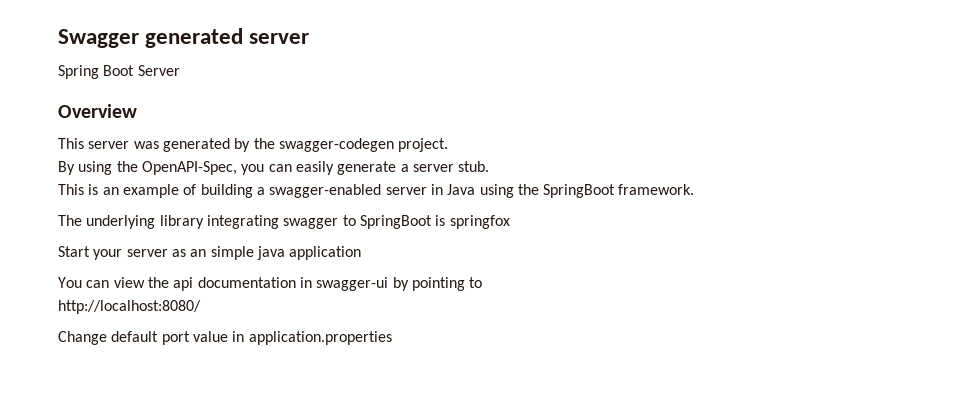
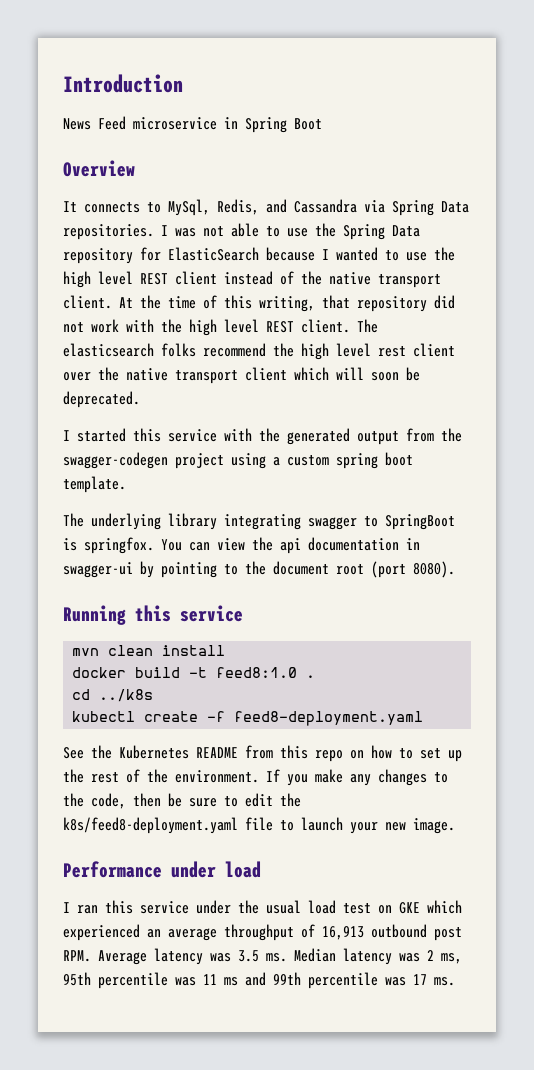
[58,28,310,48] Swagger generated server // -> [63,74,183,93] [63,116,238,130] Introduction // News Feed microservice in
[137,65,180,76] Server -> (322, 124) none
[58,138,449,152] [58,161,490,175] [58,184,695,198] This server was generated by the swagger-codegen project. // By using the OpenAPI-Spec, you can easily generate a server stub. // This is an example of building a swagger-enabled server in Java using the SpringBoot framework. -> [63,199,469,216] [63,223,420,240] [63,247,455,264] [63,271,441,288] [63,295,455,312] [63,319,378,336] [63,343,455,360] [63,367,420,384] [63,391,140,408] [63,428,462,445] [63,452,413,469] [63,476,126,493] It connects to MySql, Redis, and Cassandra via Spring Data repositories. I was not able to use the Spring Data repository for ElasticSearch because I wanted to use the high level REST client instead of the native transport client. At the time of this writing, that repository did not work with the high level REST client. The elasticsearch folks recommend the high level rest client over the native transport client which will soon be deprecated. // I started this service with the generated output from the swagger-codegen project using a custom spring boot template.
[449,215,510,229] [58,246,362,260] springfox // Start your server as an simple java application // -> [84,537,154,554] springfox.
[58,300,201,314] [58,331,392,345] // http://localhost:8080/ // Change default port value in application.properties -> [245,561,455,578] [63,605,243,625] [72,645,226,656] [72,667,316,678] [72,689,154,702] [72,711,424,726] [63,745,462,762] [63,769,448,786] [63,793,301,809] [63,817,455,834] [63,861,261,878] [63,900,462,914] [63,924,462,941] [63,948,462,965] [63,972,455,989] the document root (port 8080). // Running this service // mvn clean install // docker build -t feed8:1.0 . // cd ../k8s // kubectl create -f feed8-deployment.yaml // See the Kubernetes README from this repo on how to set up the rest of the environment. If you make any changes to the code, then be sure to edit the k8s/feed8-deployment.yaml file to launch your new image. // Performance under load // I ran this service under the usual load test on GKE which experienced an average throughput of 16,913 outbound post RPM. Average latency was 3.5 ms. Median latency was 2 ms, 95th percentile was 11 ms and 99th percentile was 17 ms.

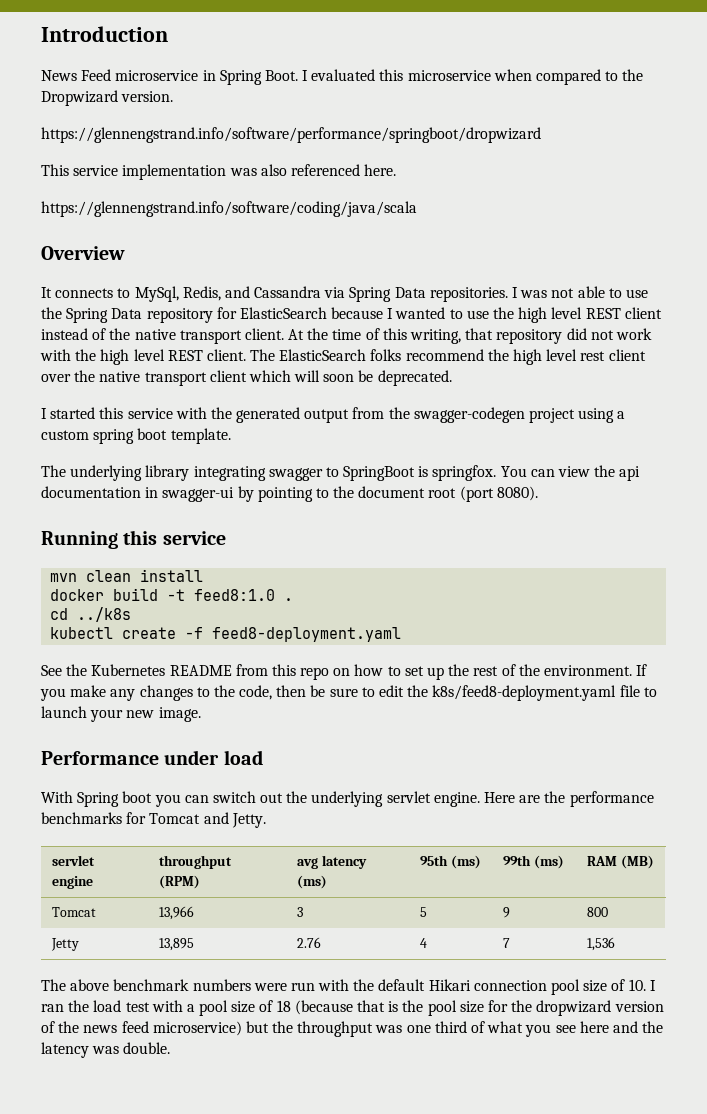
[294,118,322,130] Boot -> [264,69,644,85] [41,90,174,106] [41,127,541,143] [41,164,397,180] [41,201,417,217] Boot. I evaluated this microservice when compared to the Dropwizard version. // https://glennengstrand.info/software/performance/springboot/dropwizard // This service implementation was also referenced here. // https://glennengstrand.info/software/coding/java/scala
[63,343,154,357] elasticsearch -> [279,349,367,361] ElasticSearch
[63,900,462,914] [63,924,462,941] [63,948,462,965] [63,972,455,989] I ran this service under the usual load test on GKE which experienced an average throughput of 16,913 outbound post RPM. Average latency was 3.5 ms. Median latency was 2 ms, 95th percentile was 11 ms and 99th percentile was 17 ms. -> [41,791,654,807] [41,812,266,828] [52,855,96,866] [52,876,94,889] [159,855,233,869] [159,875,201,889] [297,855,368,869] [297,875,328,889] [420,855,482,869] [503,855,565,869] [587,855,655,869] [52,907,97,917] [159,906,195,920] [297,907,304,917] [420,907,428,917] [503,907,511,918] [587,907,609,917] [51,938,80,951] [159,938,195,951] [297,937,322,948] [420,938,428,948] [503,938,511,948] [587,937,616,951] [41,979,656,995] [41,1000,664,1016] [41,1021,664,1037] [41,1042,171,1058] With Spring boot you can switch out the underlying servlet engine. Here are the performance benchmarks for Tomcat and Jetty. // servlet engine | throughput (RPM) | avg latency (ms) | 95th (ms) | 99th (ms) | RAM (MB) // Tomcat | 13,966 | 3 | 5 | 9 | 800 // Jetty | 13,895 | 2.76 | 4 | 7 | 1,536 // The above benchmark numbers were run with the default Hikari connection pool size of 10. I ran the load test with a pool size of 18 (because that is the pool size for the dropwizard version of the news feed microservice) but the throughput was one third of what you see here and the latency was double.

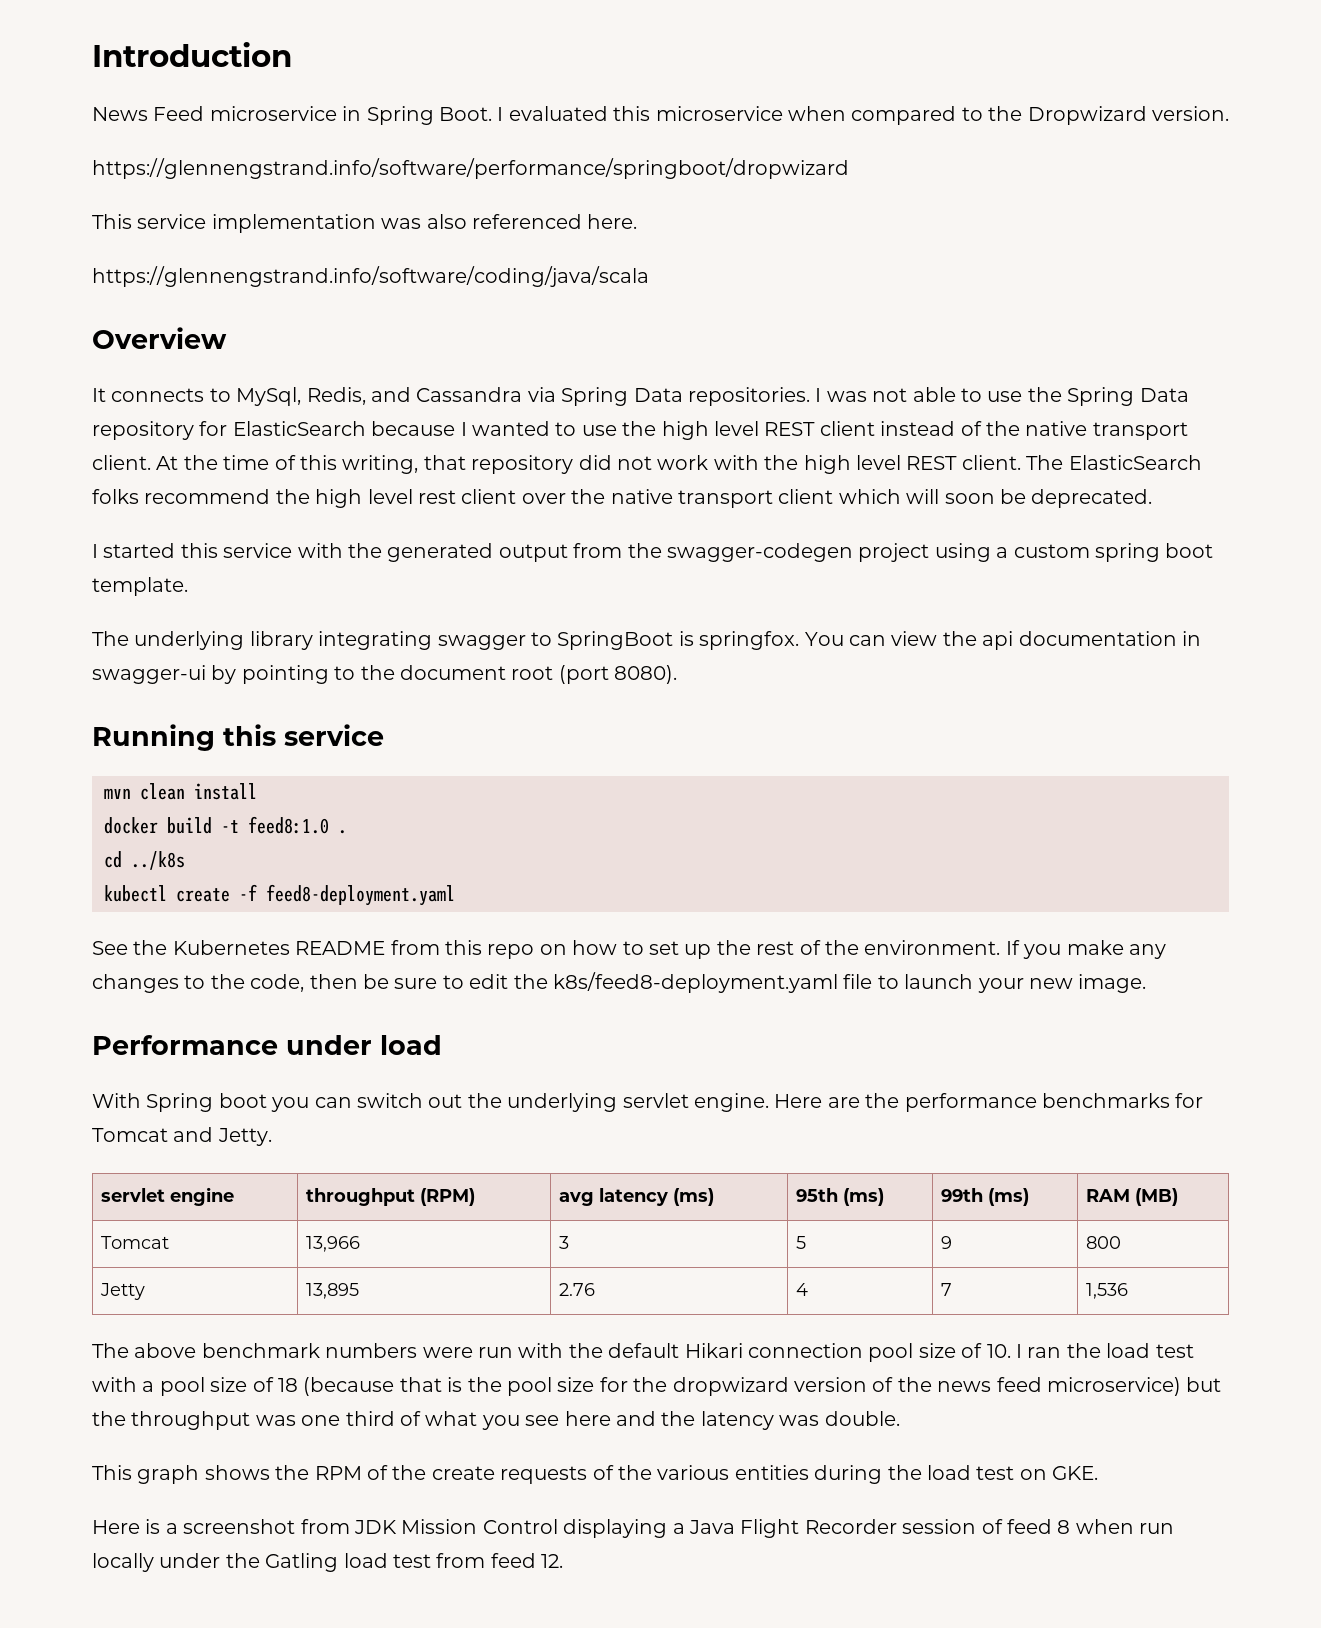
(171, 1048) none -> [92,1465,1099,1484] [92,1519,1175,1538] [92,1553,564,1572] // This graph shows the RPM of the create requests of the various entities during the load test on GKE. // Here is a screenshot from JDK Mission Control displaying a Java Flight Recorder session of feed 8 when run locally under the Gatling load test from feed 12.

